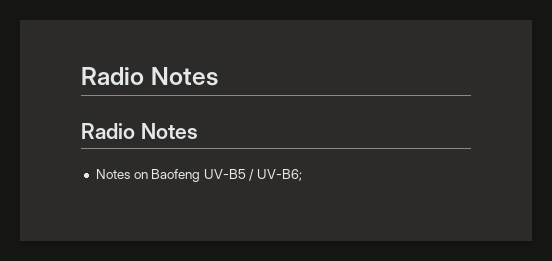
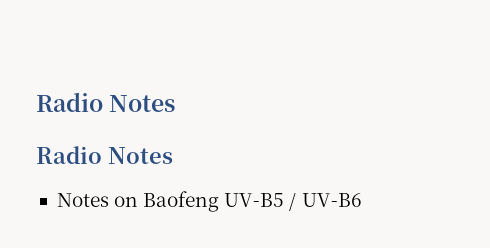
[257,169,303,181] UV-B6; -> [301,193,362,207] UV-B6

